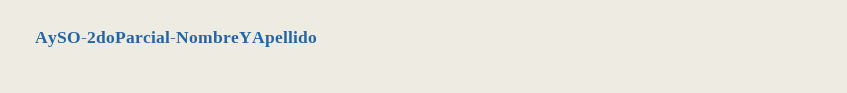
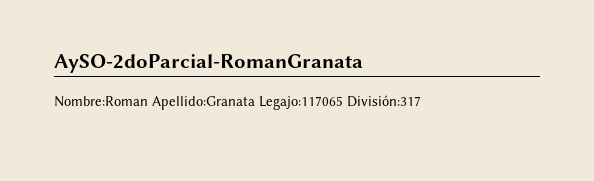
[35,31,317,47] AySO-2doParcial-NombreYApellido -> [54,54,363,73] [54,95,421,110] AySO-2doParcial-RomanGranata // Nombre:Roman Apellido:Granata Legajo:117065 División:317

